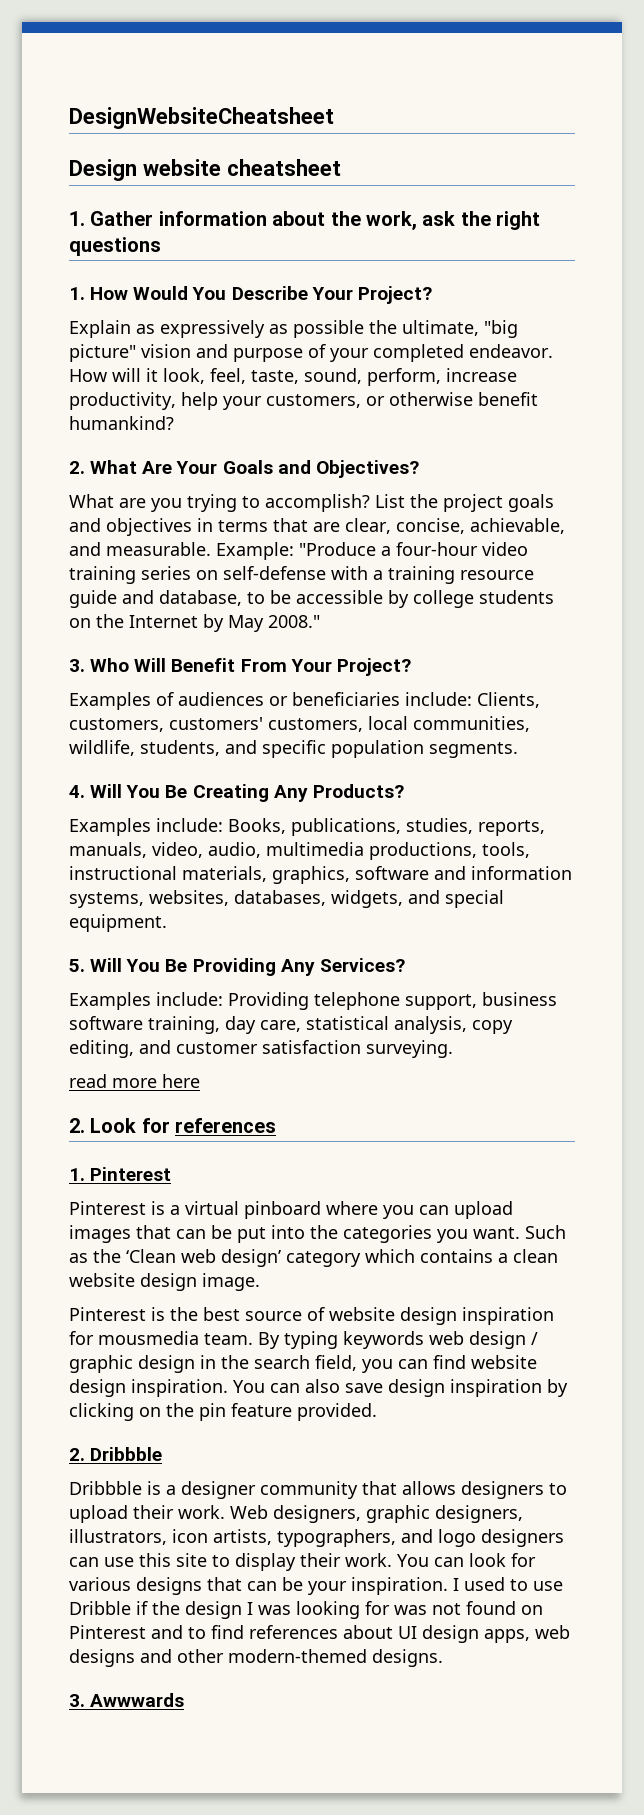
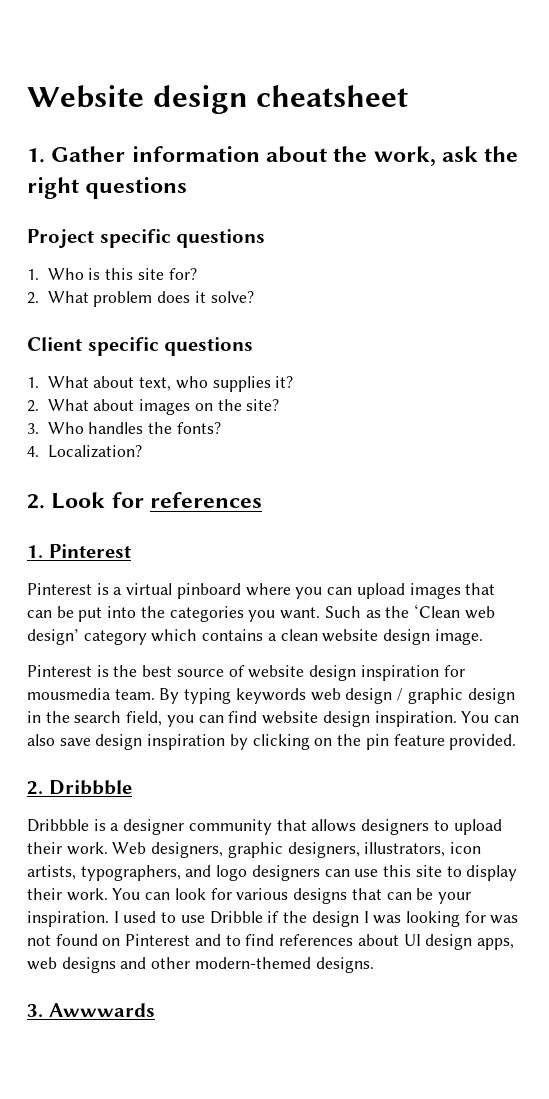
[69,107,334,129] [69,159,221,181] DesignWebsiteCheatsheet // Design website -> [27,85,248,114] Website design
[69,286,432,304] [69,320,518,338] [69,344,553,362] [69,368,517,386] [69,392,538,410] [69,416,174,430] [69,460,419,478] [69,494,554,512] [69,518,565,536] [69,542,528,560] [69,566,534,584] [69,590,554,608] [69,614,320,632] [69,658,411,676] [69,692,540,710] [69,716,530,732] [69,740,518,758] [69,784,404,802] [69,818,545,836] [69,842,530,860] [69,866,572,884] [69,890,504,908] [69,914,167,932] [69,958,405,976] [69,992,557,1010] [69,1016,513,1034] [69,1040,453,1058] [69,1074,200,1088] 1. How Would You Describe Your Project? // Explain as expressively as possible the ultimate, "big picture" vision and purpose of your completed endeavor. How will it look, feel, taste, sound, perform, increase productivity, help your customers, or otherwise benefit humankind? // 2. What Are Your Goals and Objectives? // What are you trying to accomplish? List the project goals and objectives in terms that are clear, concise, achievable, and measurable. Example: "Produce a four-hour video training series on self-defense with a training resource guide and database, to be accessible by college students on the Internet by May 2008." // 3. Who Will Benefit From Your Project? // Examples of audiences or beneficiaries include: Clients, customers, customers' customers, local communities, wildlife, students, and specific population segments. // 4. Will You Be Creating Any Products? // Examples include: Books, publications, studies, reports, manuals, video, audio, multimedia productions, tools, instructional materials, graphics, software and information systems, websites, databases, widgets, and special equipment. // 5. Will You Be Providing Any Services? // Examples include: Providing telephone support, business software training, day care, statistical analysis, copy editing, and customer satisfaction surveying. // read more here -> [27,229,266,248] [27,268,197,280] [27,291,254,307] [27,337,254,356] [27,376,294,392] [27,399,280,415] [27,422,221,434] [27,445,142,458] Project specific questions // 1. Who is this site for? // 2. What problem does it solve? // Client specific questions // 1. What about text, who supplies it? // 2. What about images on the site? // 3. Who handles the fonts? // 4. Localization?

